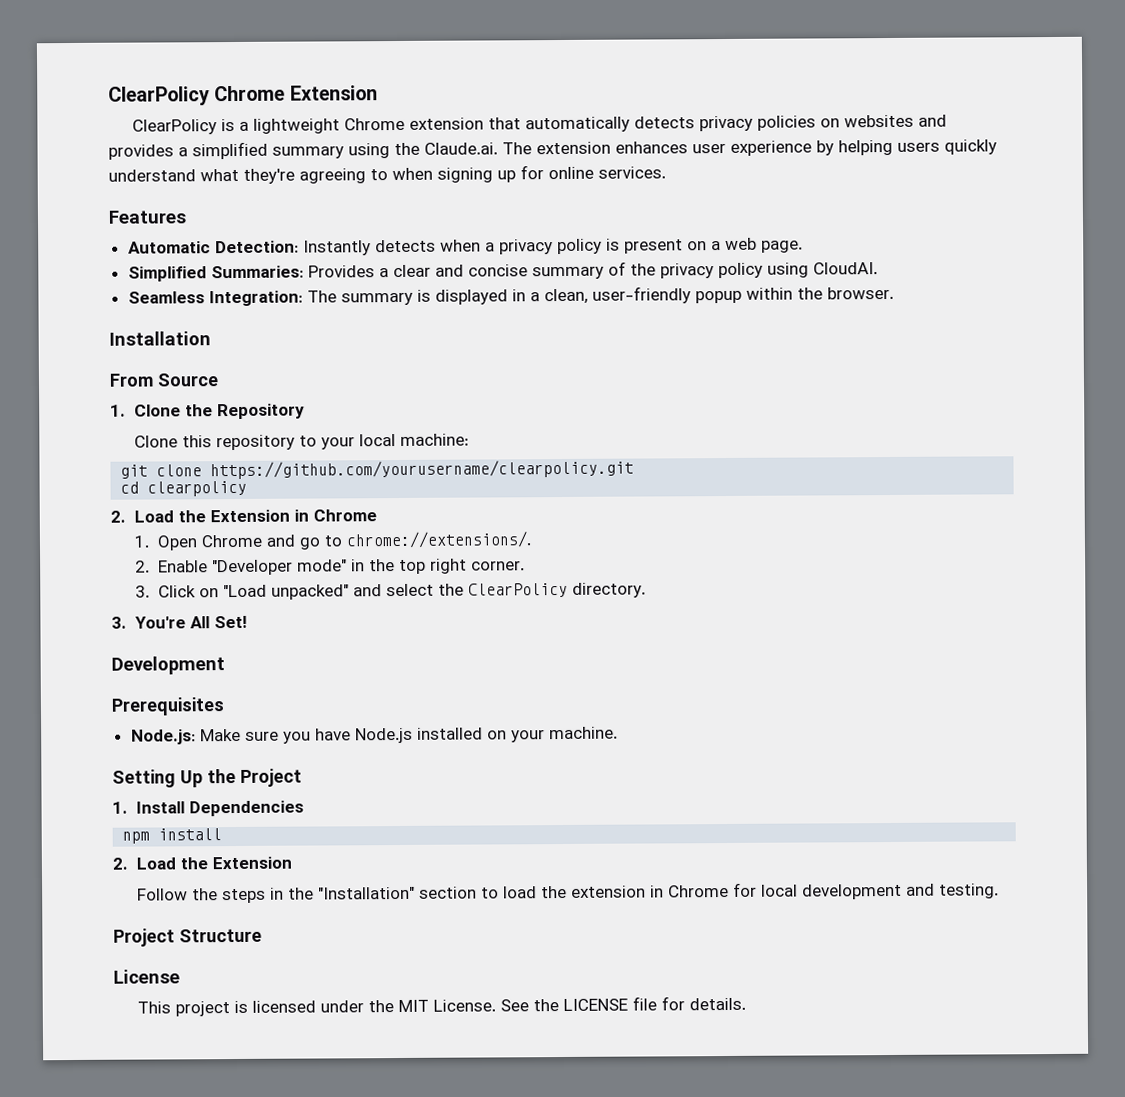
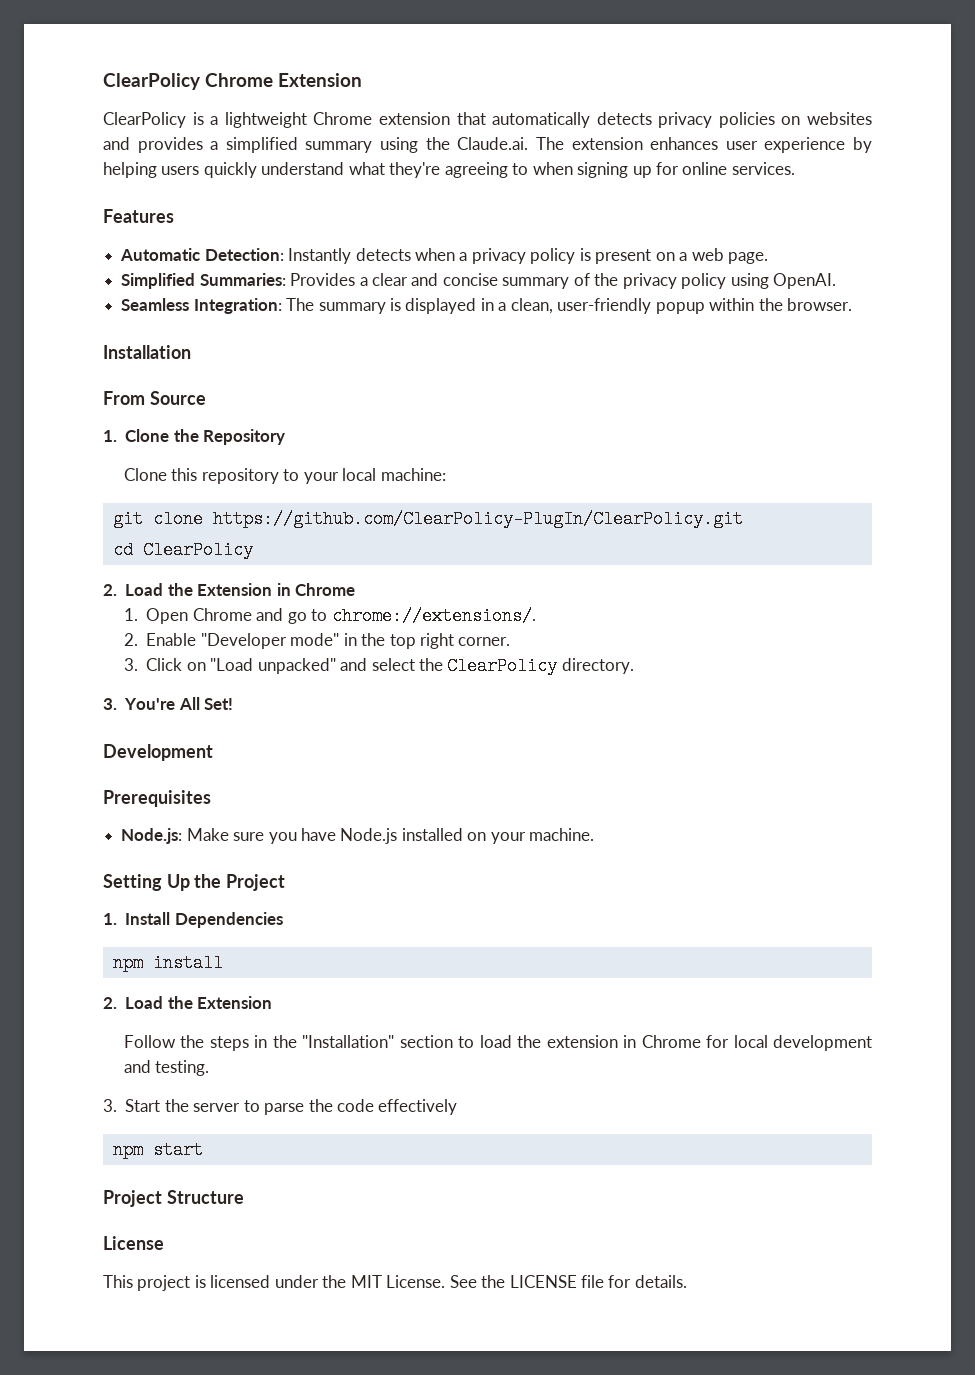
[812,262,878,275] CloudAI. -> [773,273,837,289] OpenAI.
[210,459,635,480] https://github.com/yourusername/clearpolicy.git -> [212,510,743,528] https://github.com/ClearPolicy-PlugIn/ClearPolicy.git
[147,480,248,497] clearpolicy -> [142,541,253,559] ClearPolicy
(999, 891) none -> [103,1099,458,1115] [112,1141,203,1159] // 3. Start the server to parse the code effectively // npm start

